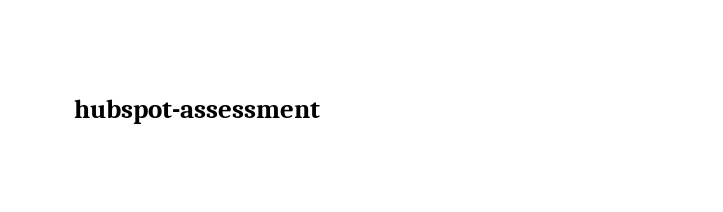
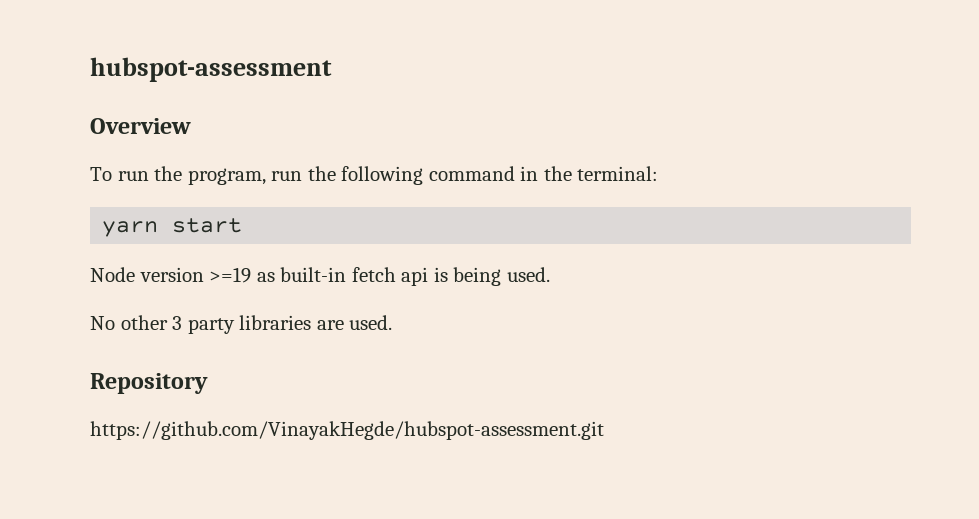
(320, 111) none -> [90,118,191,134] [90,166,659,185] [102,218,243,237] [90,267,550,286] [90,315,393,334] [90,373,208,394] [90,421,604,440] // Overview // To run the program, run the following command in the terminal: // yarn start // Node version >=19 as built-in fetch api is being used. // No other 3 party libraries are used. // Repository // https://github.com/VinayakHegde/hubspot-assessment.git

